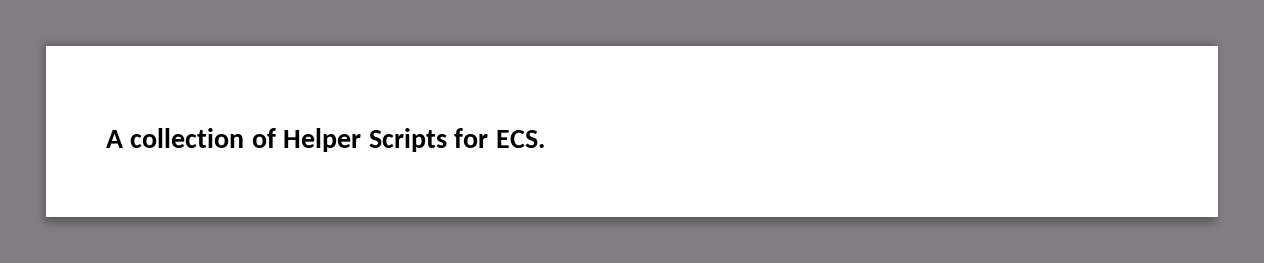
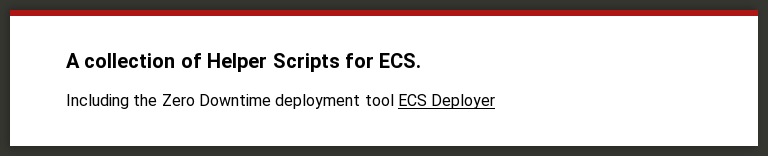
(545, 139) none -> [66,94,496,109] // Including the Zero Downtime deployment tool ECS Deployer

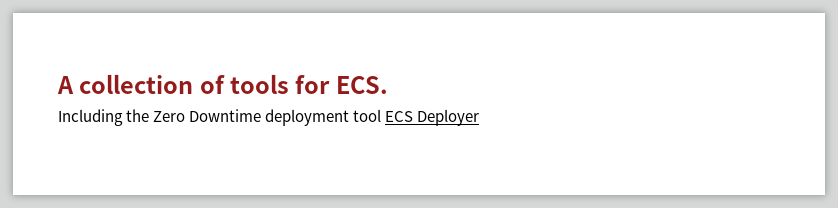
[207,53,340,72] Helper Scripts -> [230,74,290,94] tools

